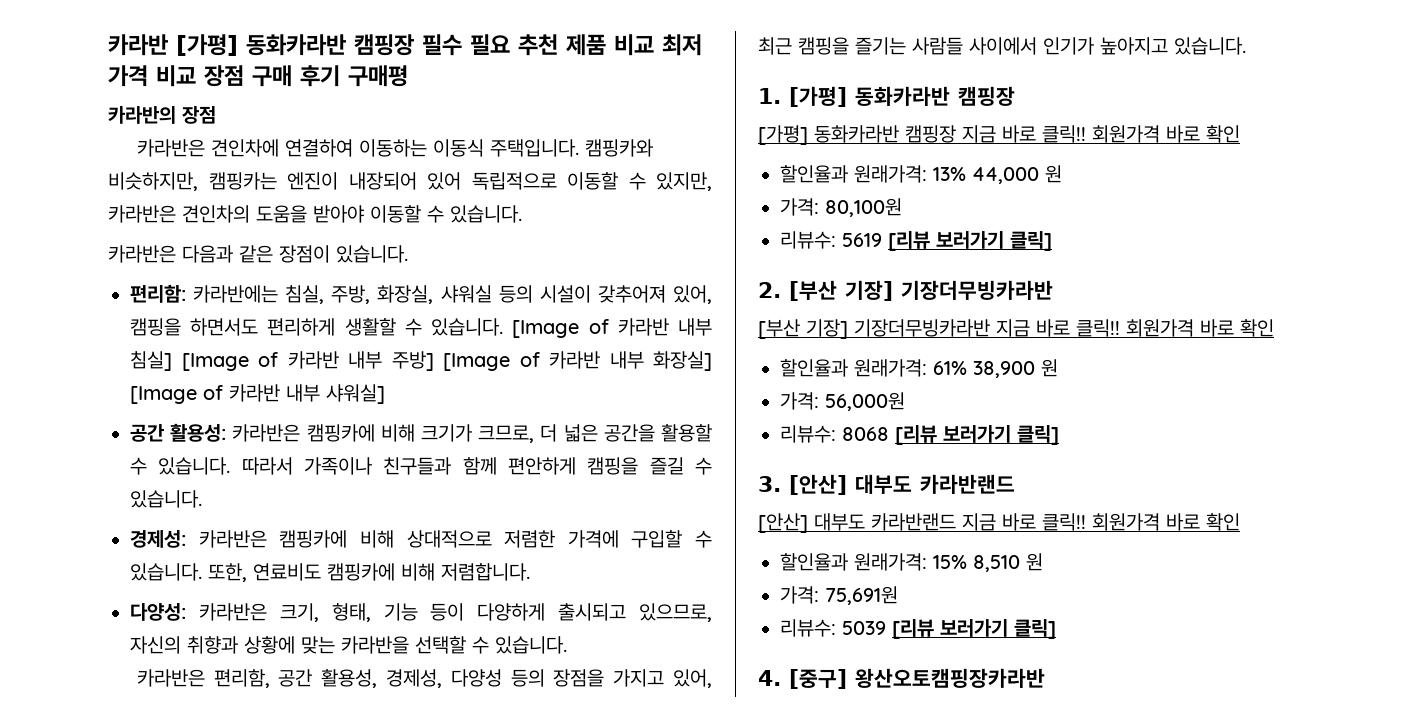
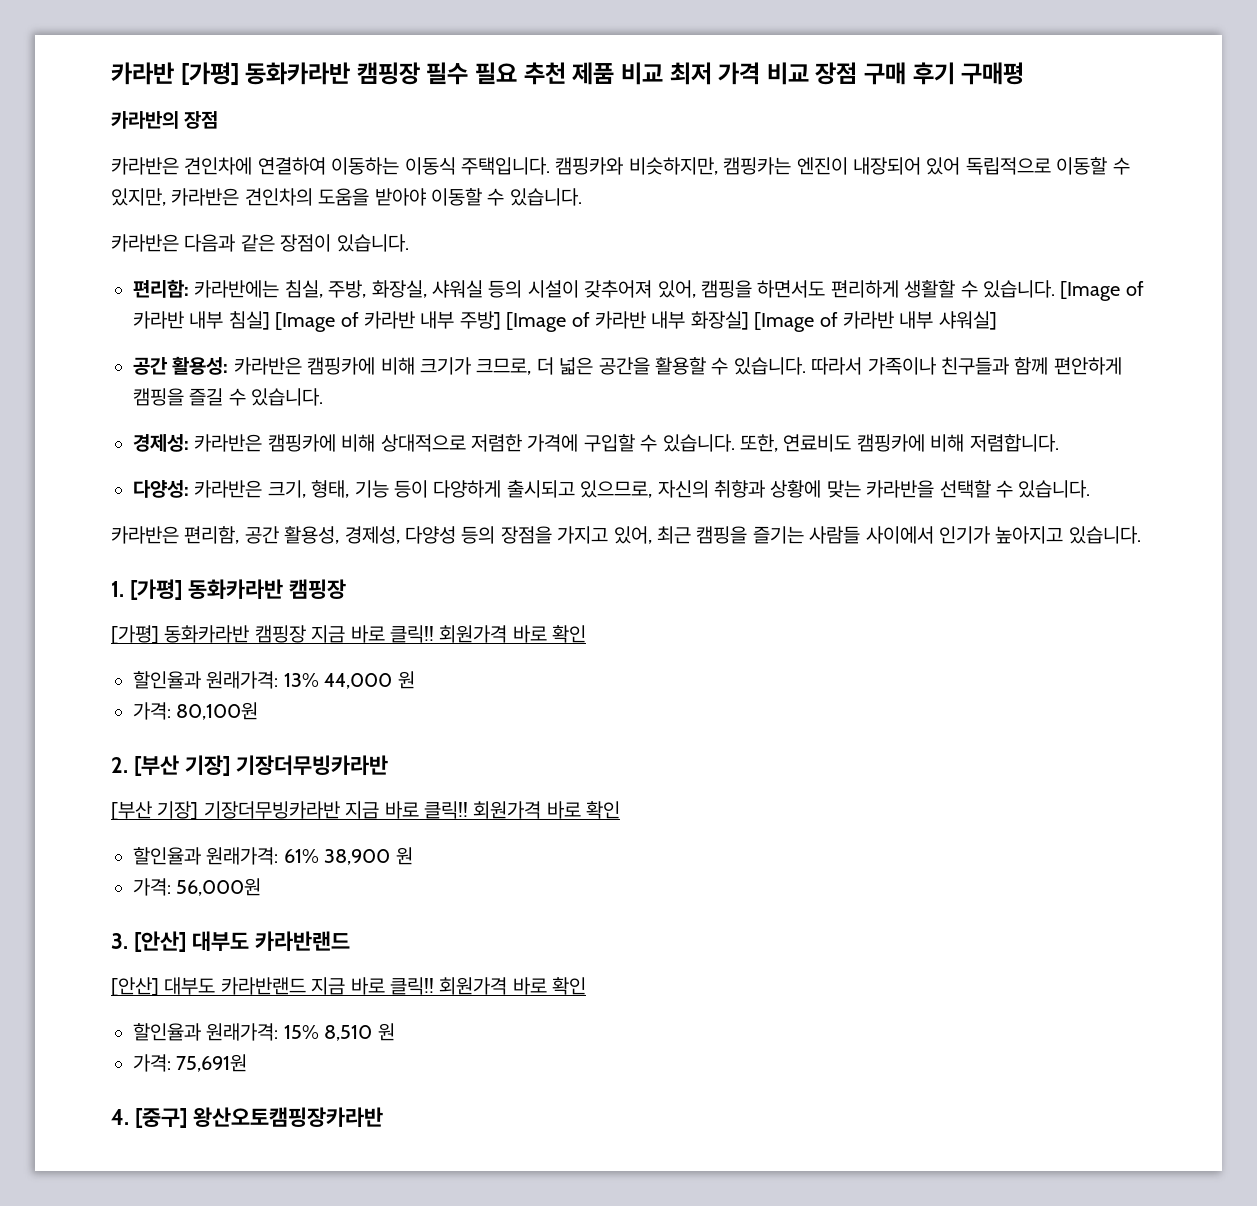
[780,231,1052,251] // 리뷰수: 5619 [리뷰 보러가기 클릭] -> (259, 711) none
[780,425,1059,445] // 리뷰수: 8068 [리뷰 보러가기 클릭] -> (262, 887) none
[780,619,1056,639] // 리뷰수: 5039 [리뷰 보러가기 클릭] -> (248, 1063) none

